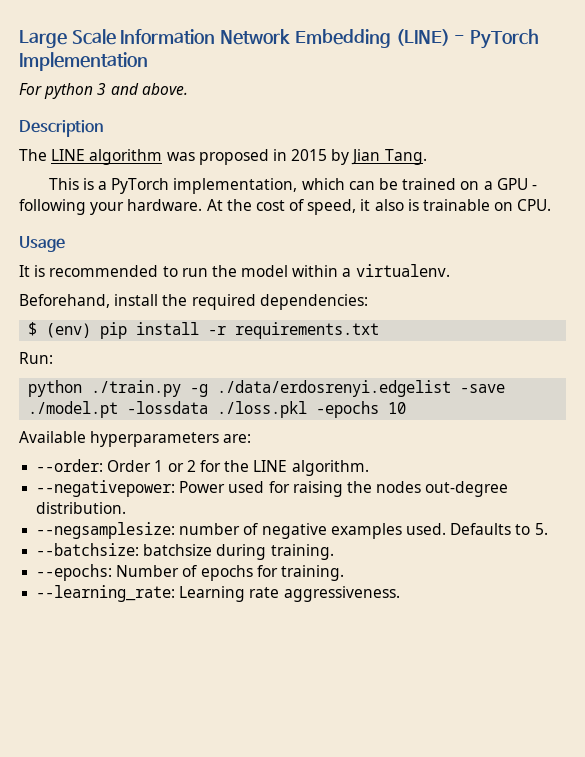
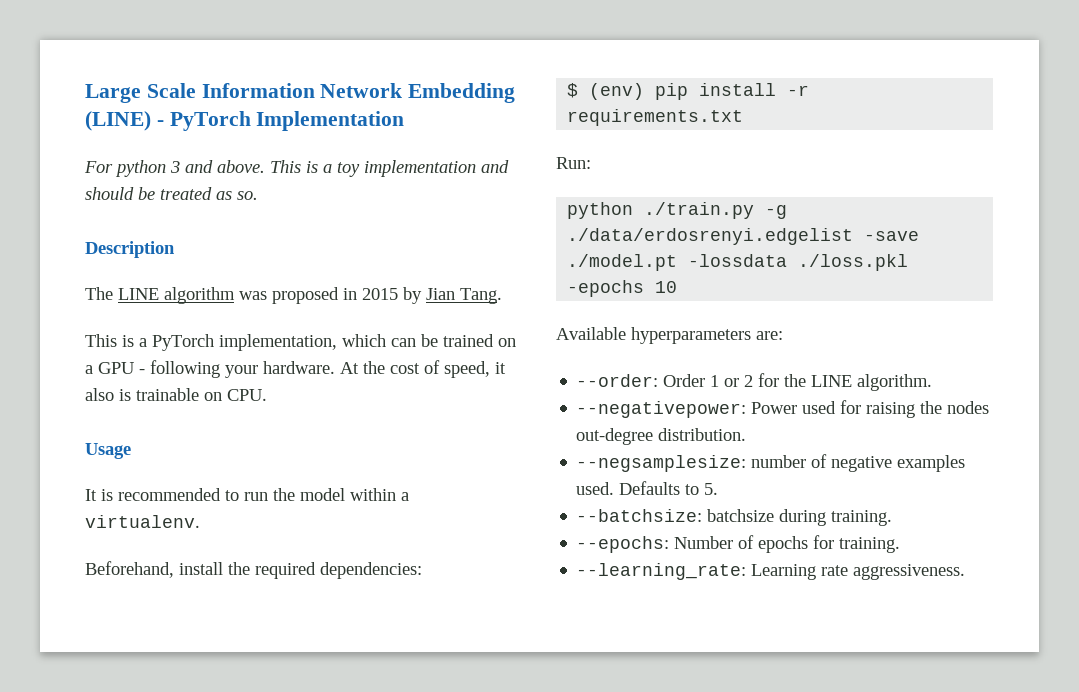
(188, 89) none -> [270,160,509,177] [85,187,258,200] This is a toy implementation and should be treated as so.

